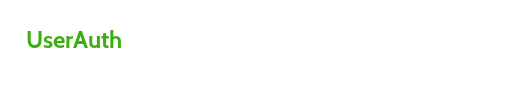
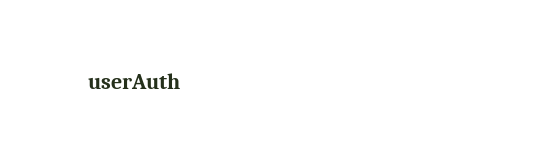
[26,30,122,48] UserAuth -> [88,73,180,89] userAuth

